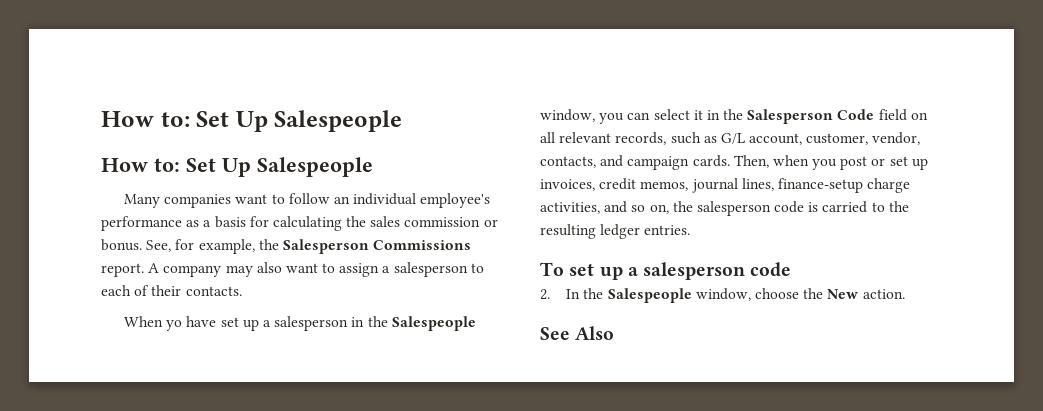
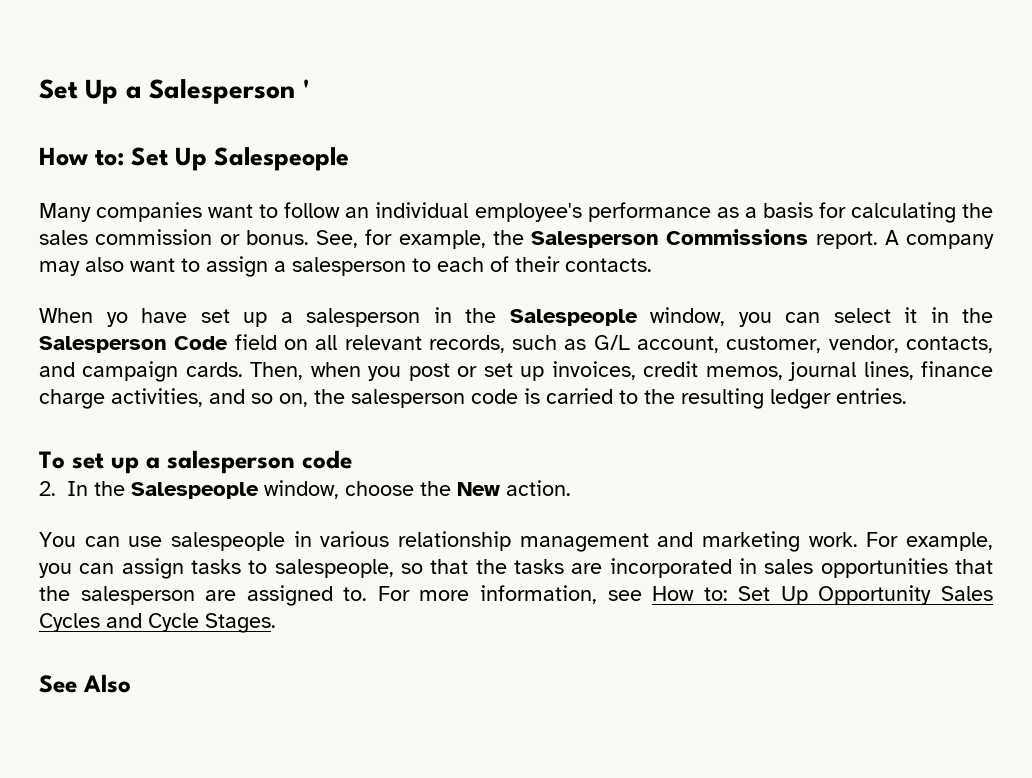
[101,110,403,132] How to: Set Up Salespeople -> [39,79,310,104] Set Up a Salesperson '
[777,178,863,193] finance-setup -> [921,361,993,377] finance
(905, 294) none -> [39,531,993,552] [39,558,994,579] [39,585,993,606] [39,613,276,633] // You can use salespeople in various relationship management and marketing work. For example, you can assign tasks to salespeople, so that the tasks are incorporated in sales opportunities that the salesperson are assigned to. For more information, see How to: Set Up Opportunity Sales Cycles and Cycle Stages.

